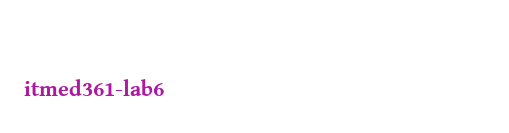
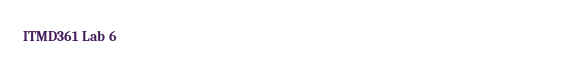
[24,79,164,96] itmed361-lab6 -> [23,30,117,41] ITMD361 Lab 6

